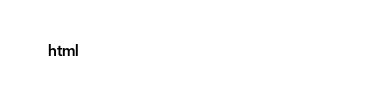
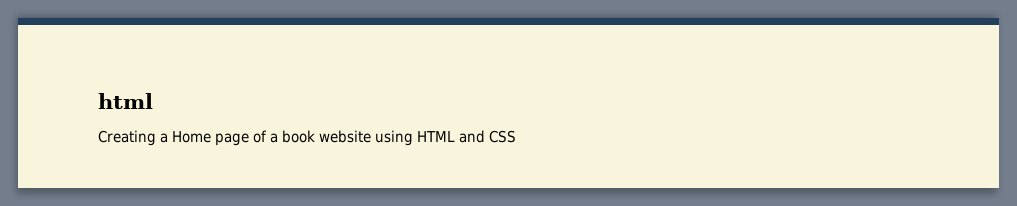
(79, 50) none -> [98,130,516,146] // Creating a Home page of a book website using HTML and CSS

